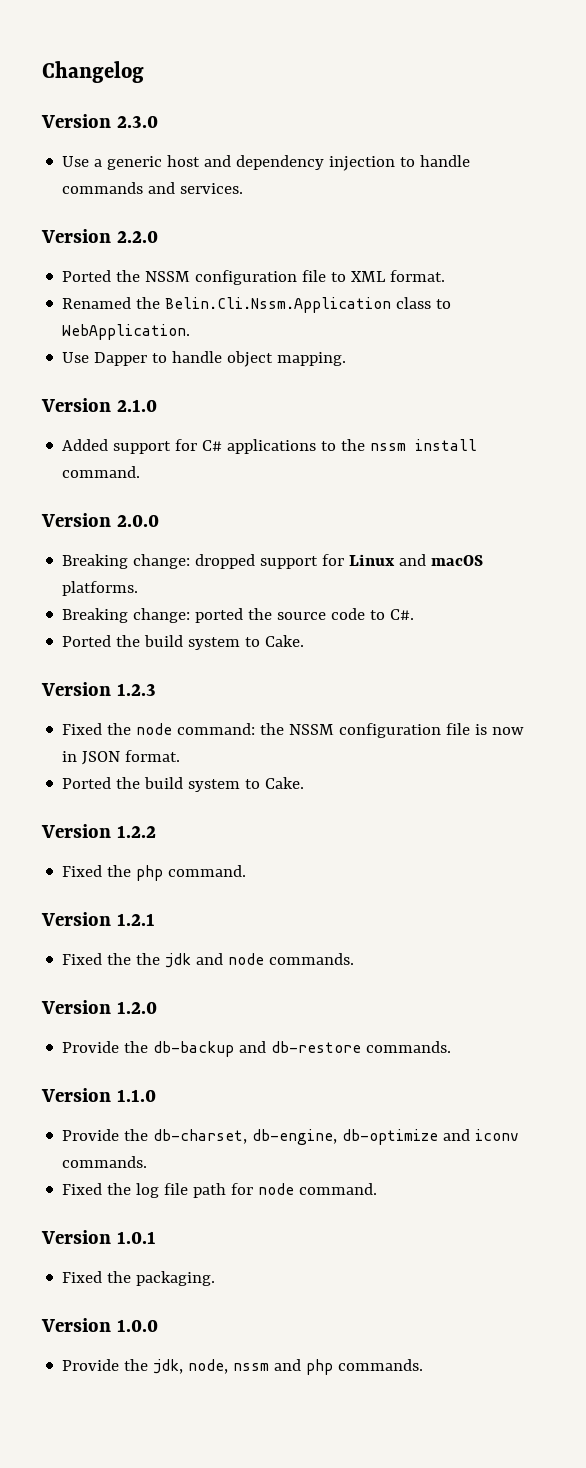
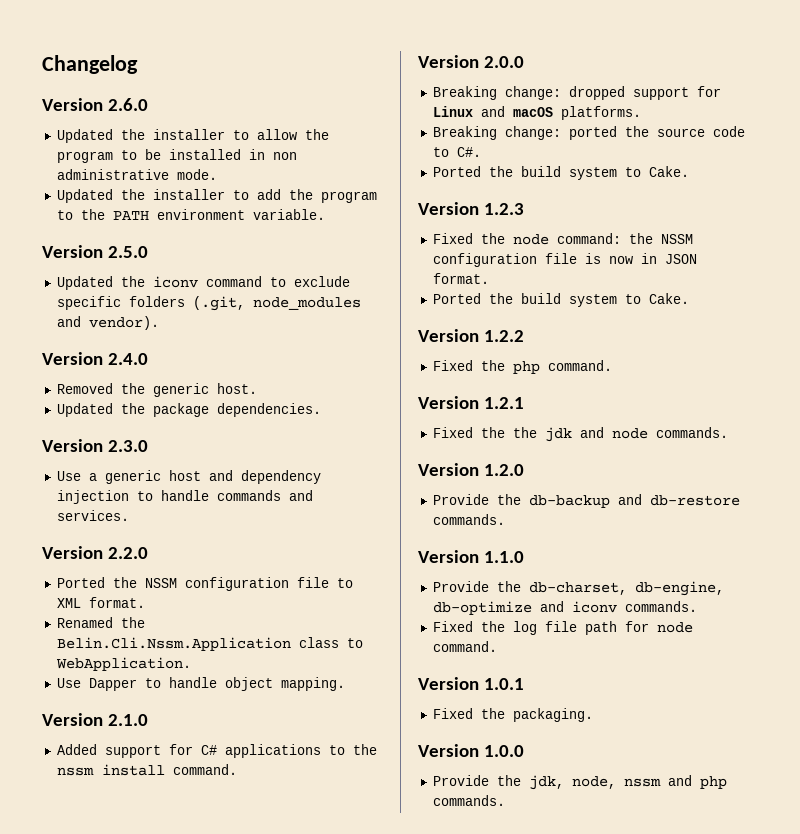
(144, 72) none -> [42,98,148,111] [56,129,329,143] [56,149,297,163] [56,169,217,180] [56,189,377,203] [56,209,325,220] [42,245,148,258] [56,276,350,290] [56,296,361,311] [56,316,159,330] [42,352,148,365] [56,383,257,397] [56,403,321,417] // Version 2.6.0 // Updated the installer to allow the program to be installed in non administrative mode. // Updated the installer to add the program to the PATH environment variable. // Version 2.5.0 // Updated the iconv command to exclude specific folders (.git, node_modules and vendor). // Version 2.4.0 // Removed the generic host. // Updated the package dependencies.

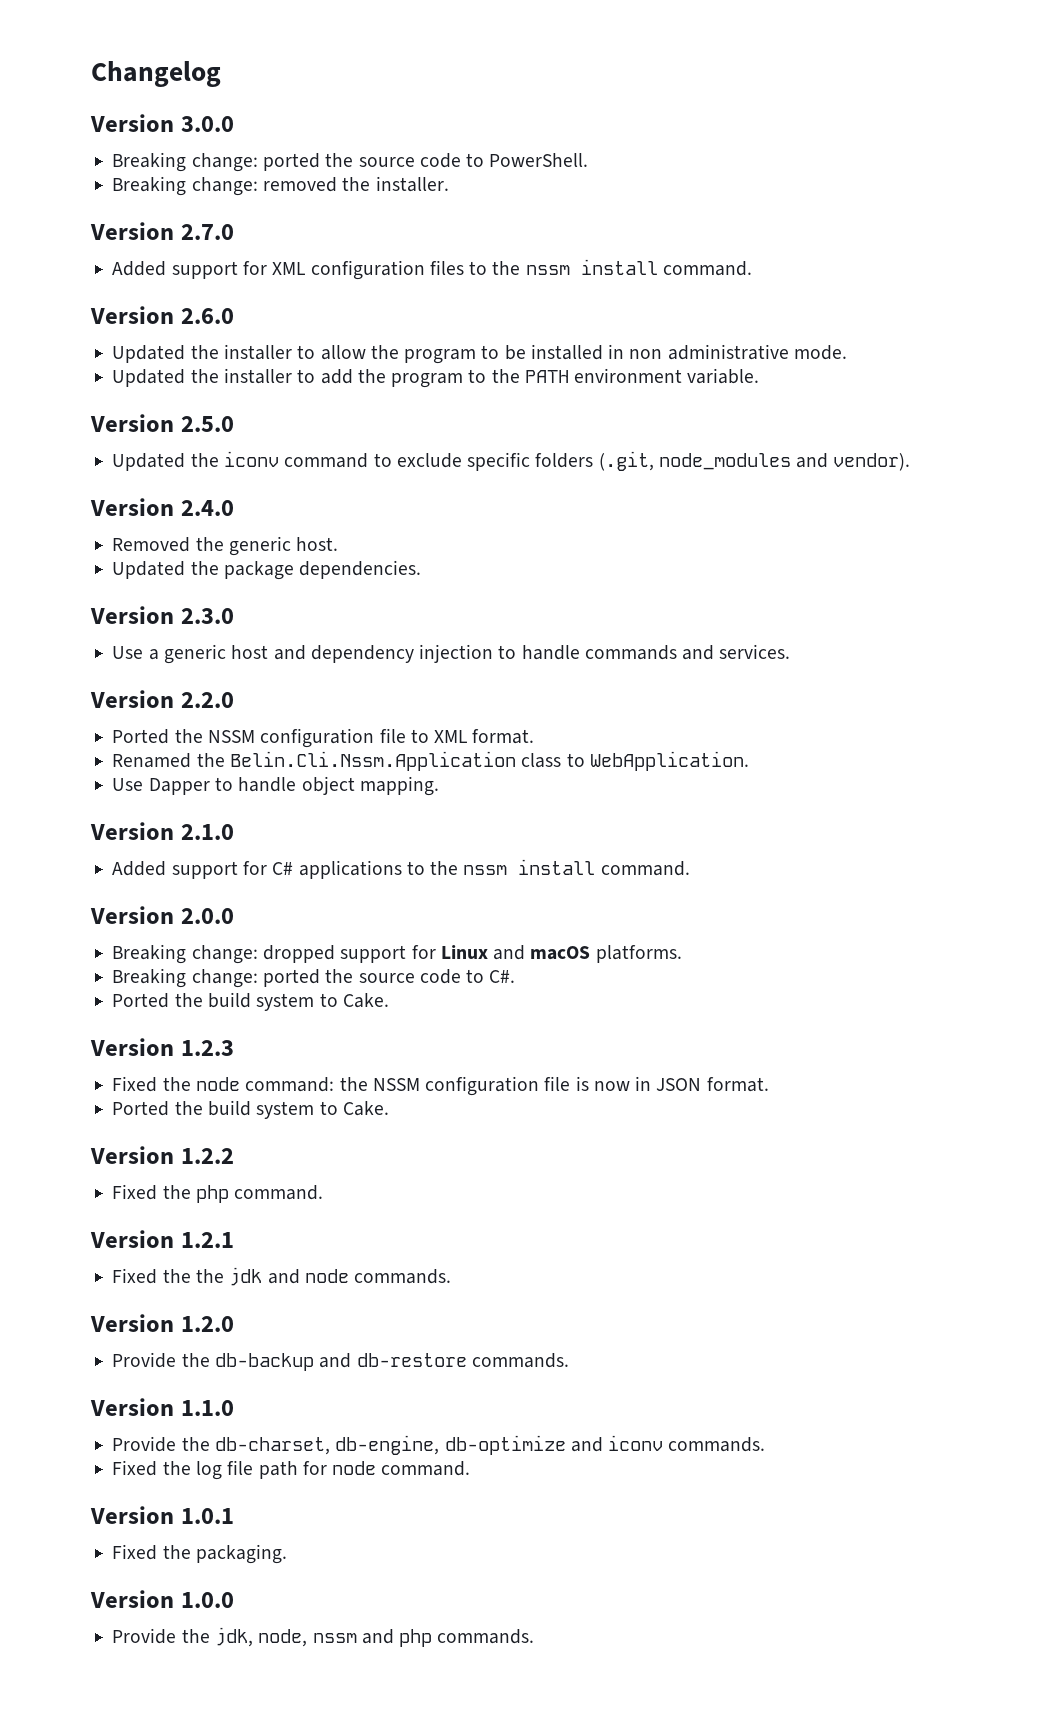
(138, 64) none -> [90,114,234,132] [112,152,589,172] [112,176,449,196] [90,222,234,240] [112,259,752,280] // Version 3.0.0 // Breaking change: ported the source code to PowerShell. // Breaking change: removed the installer. // Version 2.7.0 // Added support for XML configuration files to the nssm install command.

